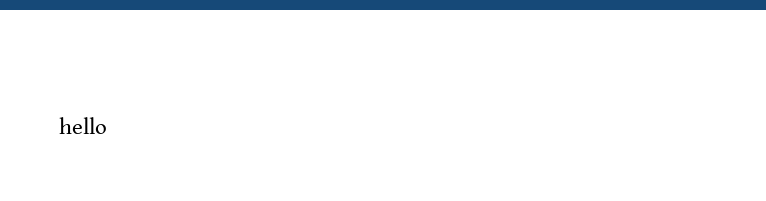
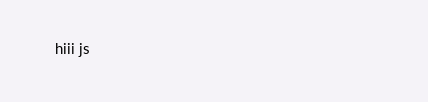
[59,117,107,134] hello -> [55,43,90,57] hiii js

